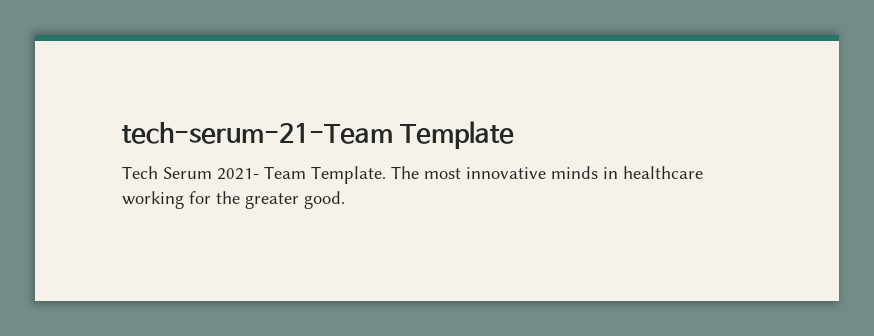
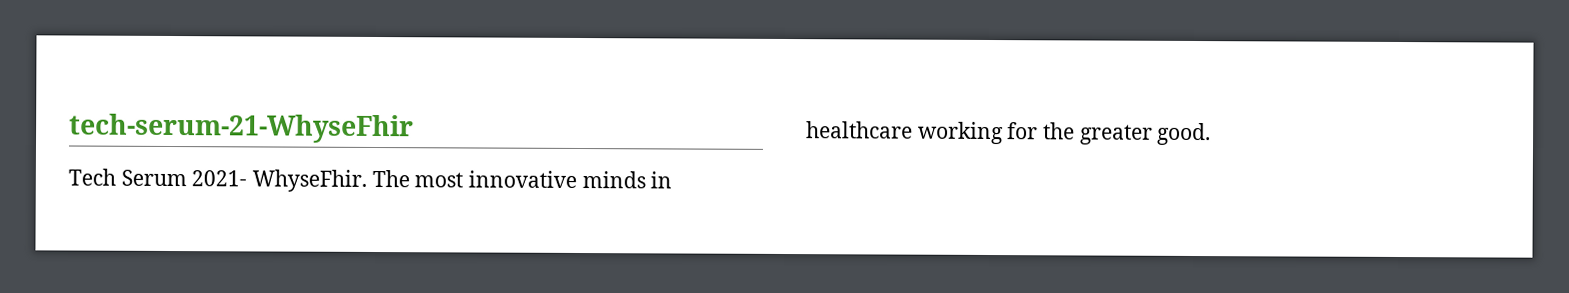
[122,121,514,149] tech-serum-21-Team Template -> [69,113,414,144] tech-serum-21-WhyseFhir
[264,166,386,184] Team Template. -> [252,169,368,192] WhyseFhir.

